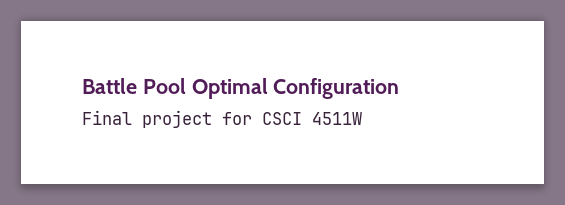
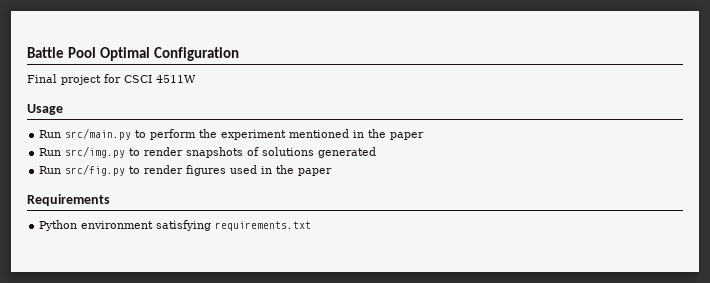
(362, 118) none -> [27,104,63,115] [39,128,425,140] [39,146,377,158] [39,164,333,176] [27,194,110,206] [39,220,312,231] // Usage // Run src/main.py to perform the experiment mentioned in the paper // Run src/img.py to render snapshots of solutions generated // Run src/fig.py to render figures used in the paper // Requirements // Python environment satisfying requirements.txt

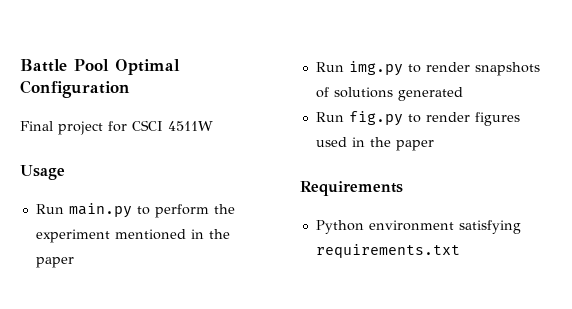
[65,128,132,140] src/main.py -> [68,203,132,218] main.py
[65,146,126,158] src/img.py -> [348,61,403,76] img.py
[65,164,126,176] src/fig.py -> [348,111,403,126] fig.py

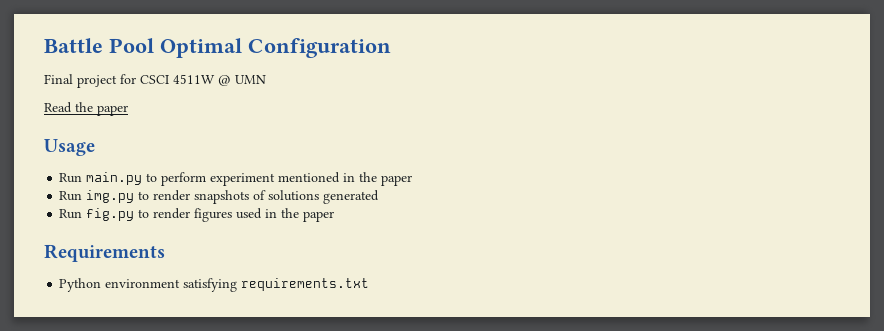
(213, 126) none -> [218,75,266,86] [44,102,128,116] @ UMN // Read the paper
[213,204,235,214] the -> (207, 179) none

